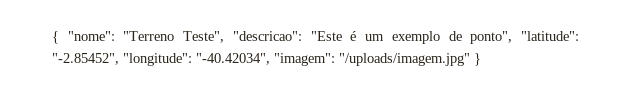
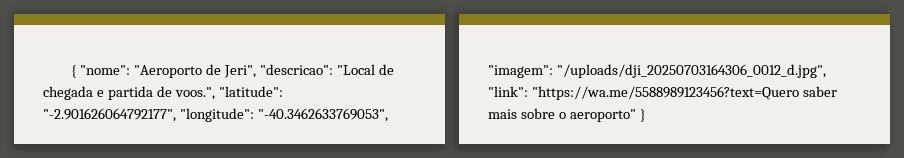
[123,31,580,44] [52,53,470,66] "Terreno Teste", "descricao": "Este é um exemplo de ponto", "latitude": "-2.85452", "longitude": "-40.42034", "imagem": "/uploads/imagem.jpg" -> [134,64,394,78] [43,86,283,100] [43,108,388,122] [488,64,826,78] [488,86,837,100] [488,108,636,122] "Aeroporto de Jeri", "descricao": "Local de chegada e partida de voos.", "latitude": "-2.901626064792177", "longitude": "-40.3462633769053", "imagem": "/uploads/dji_20250703164306_0012_d.jpg", "link": "https://wa.me/5588989123456?text=Quero saber mais sobre o aeroporto"

